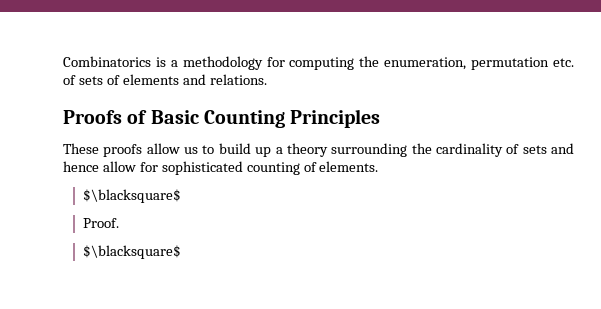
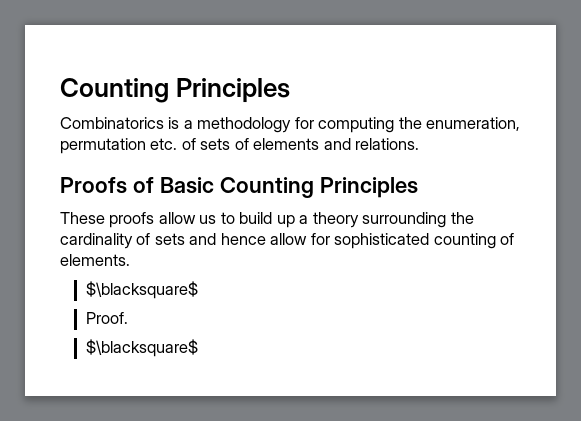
(63, 61) none -> [60,78,291,103] Counting Principles //

